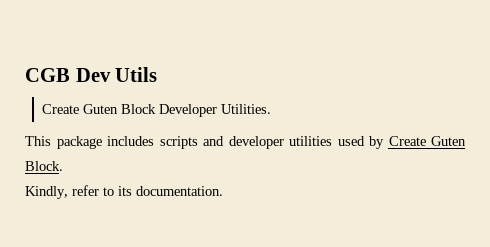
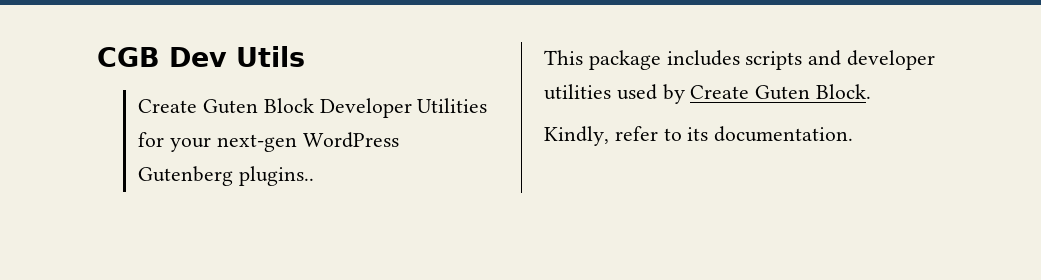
[221,104,272,114] Utilities. -> [417,98,488,113] [138,132,399,152] [138,166,314,186] Utilities for your next-gen WordPress Gutenberg plugins..

